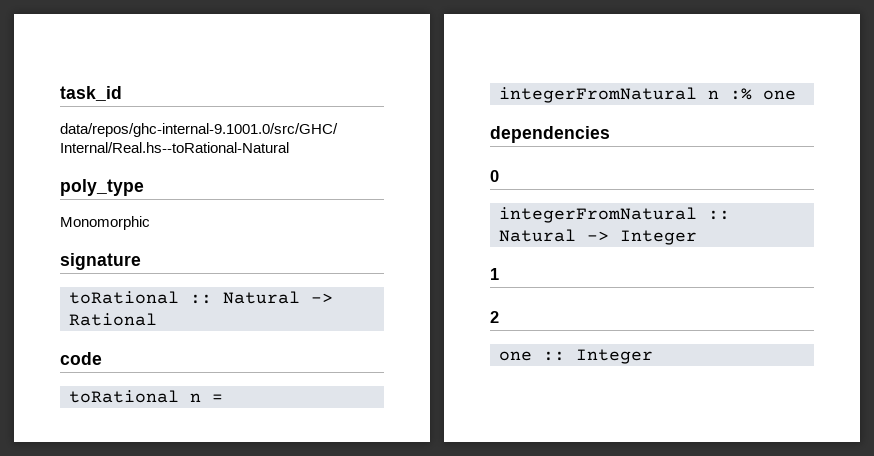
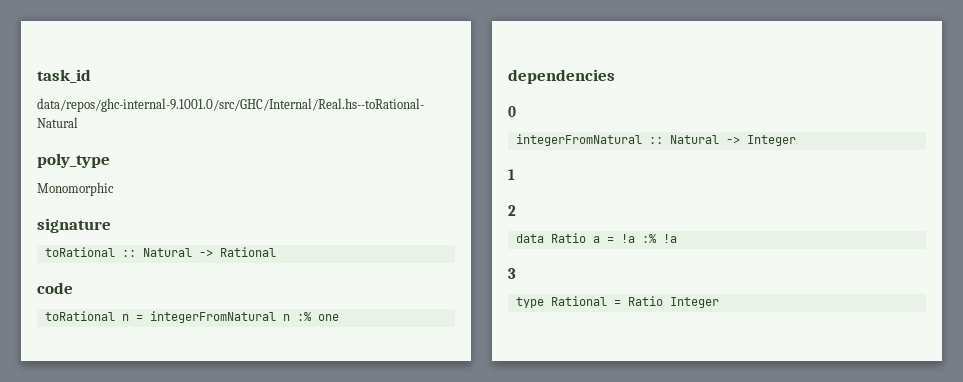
[499,351,565,361] one :: -> [515,233,677,243] [508,268,516,279] [515,296,663,308] data Ratio a = !a :% !a // 3 // type Rational = Ratio

